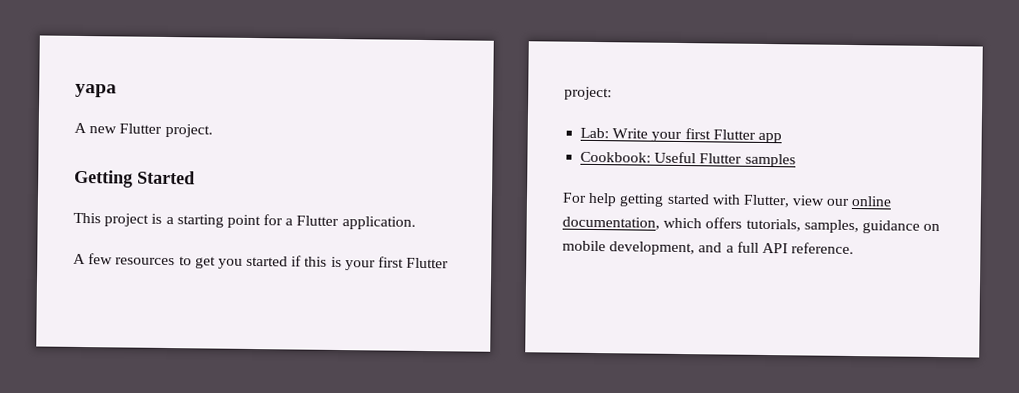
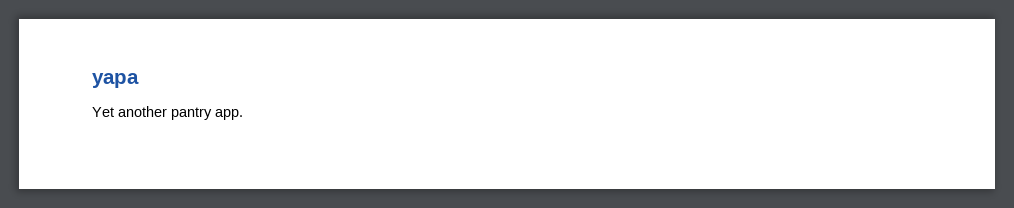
[74,122,213,138] [74,169,195,188] [73,212,416,230] [73,253,450,271] [564,86,612,101] [580,127,782,144] [580,151,796,168] [562,192,893,208] [562,216,941,234] [562,240,855,256] A new Flutter project. // Getting Started // This project is a starting point for a Flutter application. // A few resources to get you started if this is your first Flutter project: // Lab: Write your first Flutter app // Cookbook: Useful Flutter samples // For help getting started with Flutter, view our online documentation, which offers tutorials, samples, guidance on mobile development, and a full API reference. -> [92,106,243,120] Yet another pantry app.

